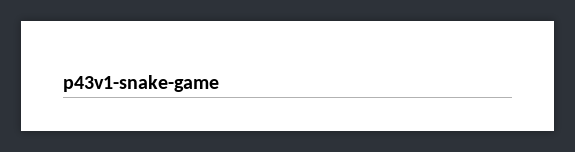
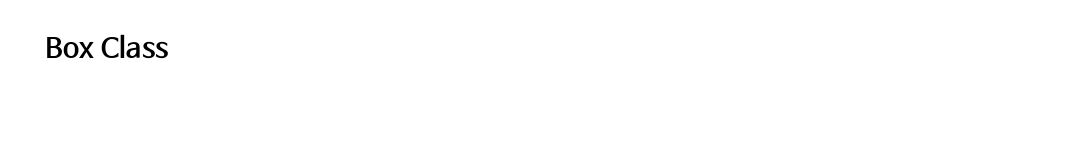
[63,75,219,92] p43v1-snake-game -> [45,34,169,59] Box Class

